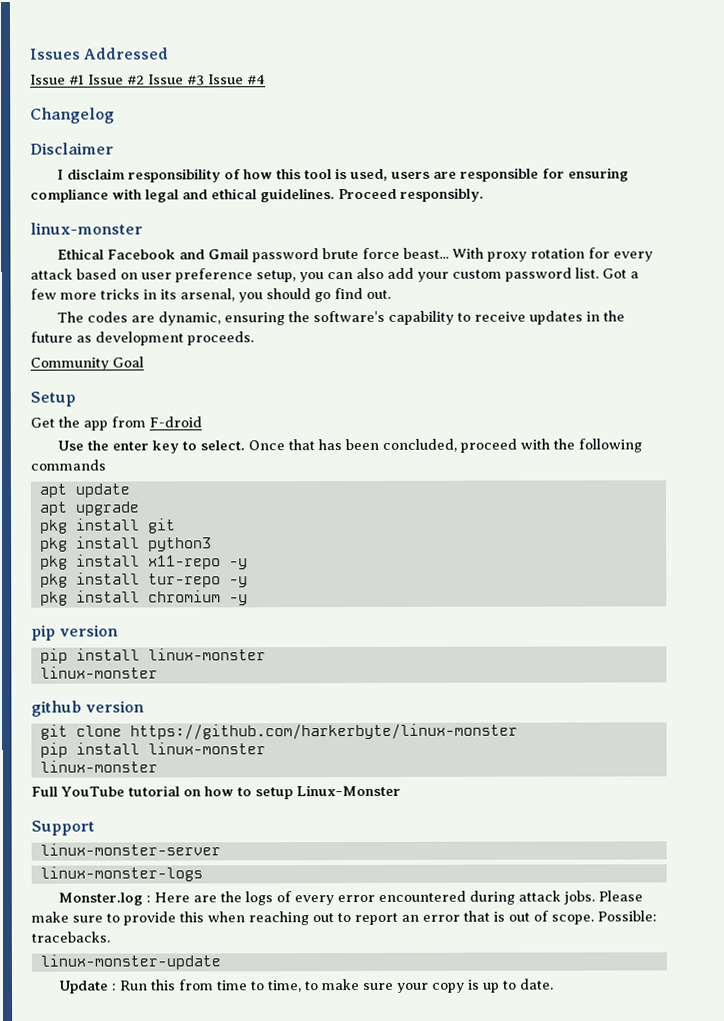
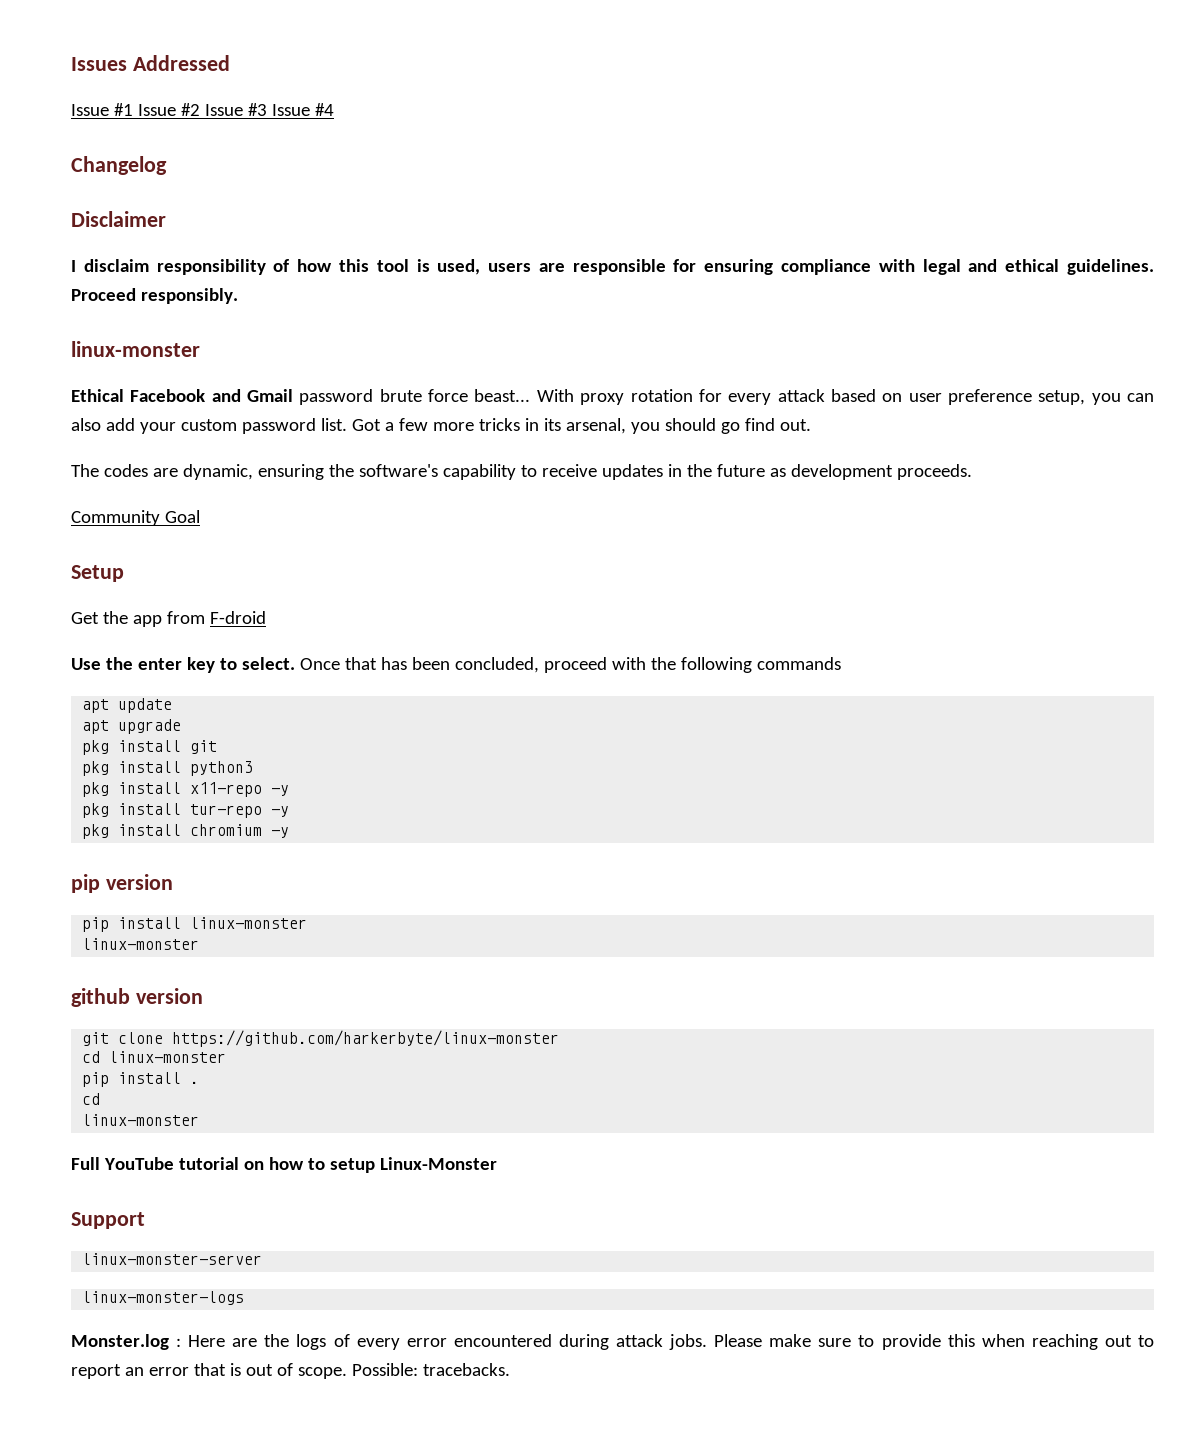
[39,742,266,758] // pip install linux-monster -> [82,1051,227,1063] [82,1072,200,1087] [82,1093,101,1105] // cd linux-monster // pip install . // cd
[39,954,221,970] [58,978,555,994] // linux-monster-update // Update : Run this from time to time, to make sure your copy is up to date. -> (510, 1369) none

